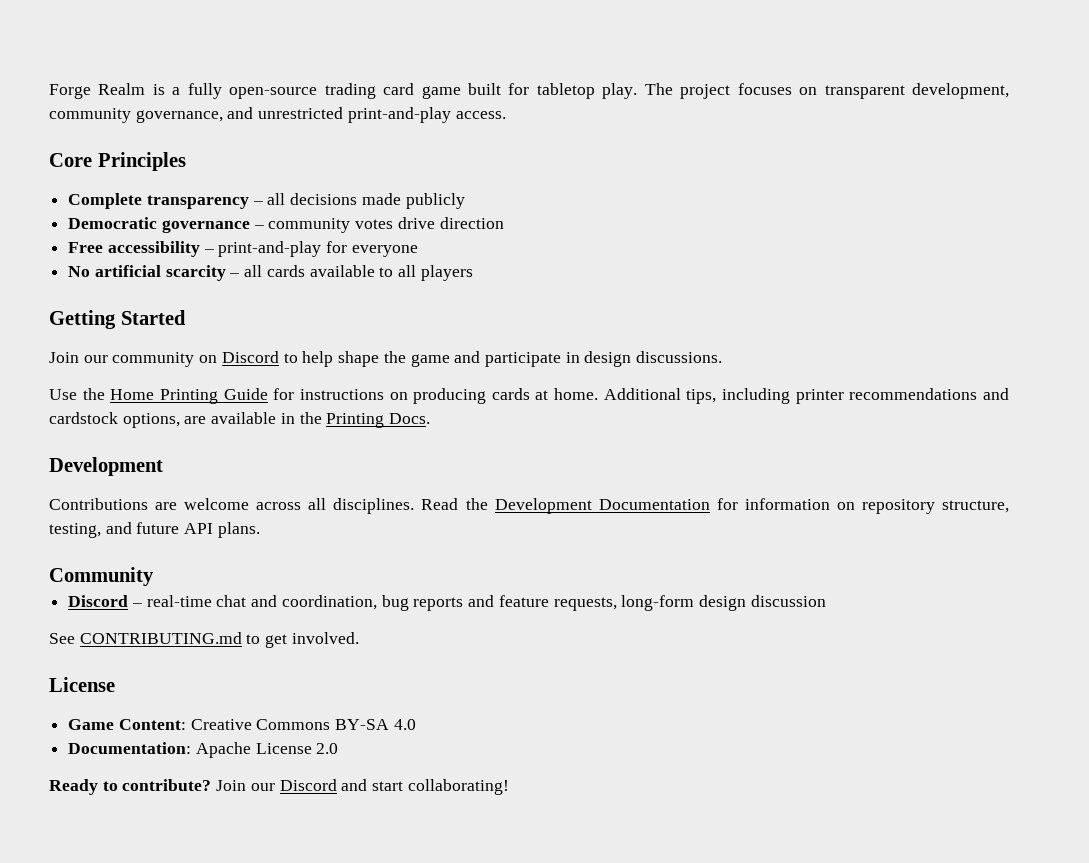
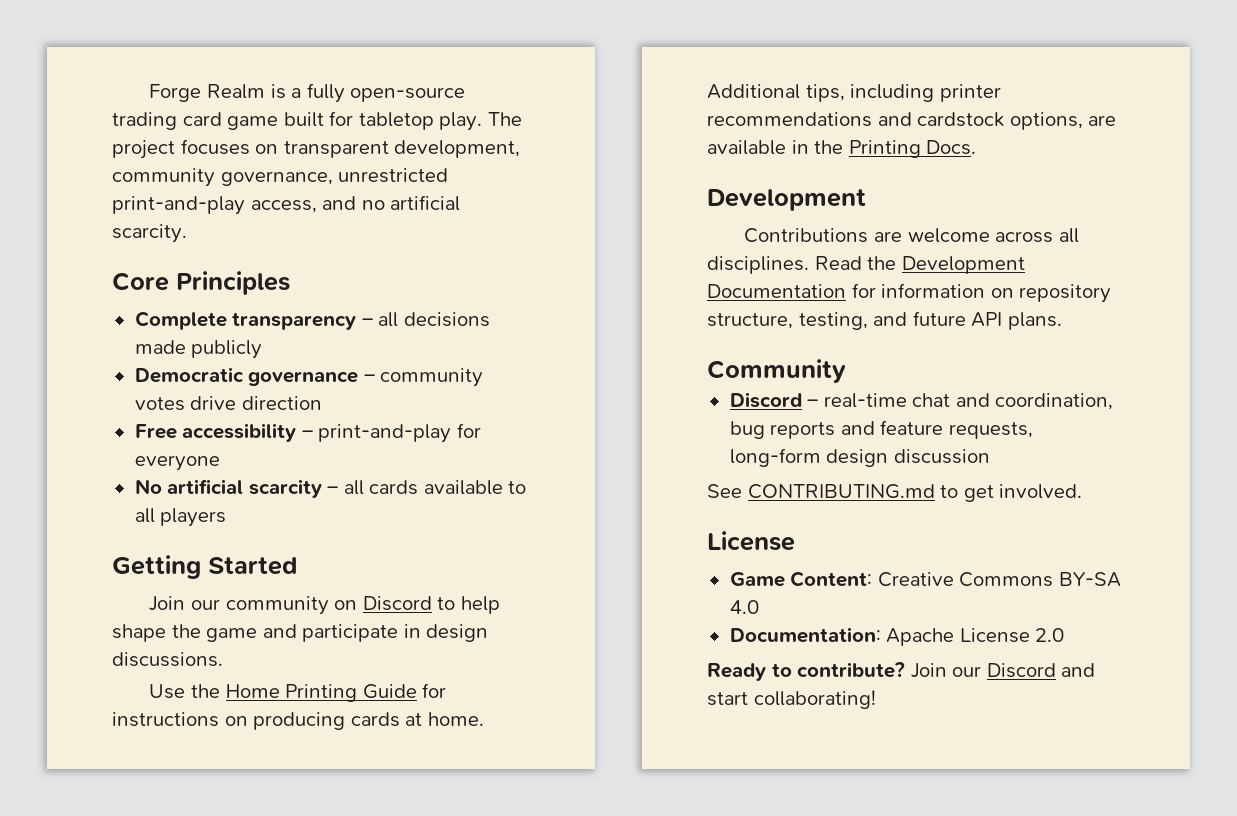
[227,107,254,119] and -> (333, 178) none
[455,111,506,119] access. -> [250,195,461,213] [112,224,187,243] access, and no artificial scarcity.

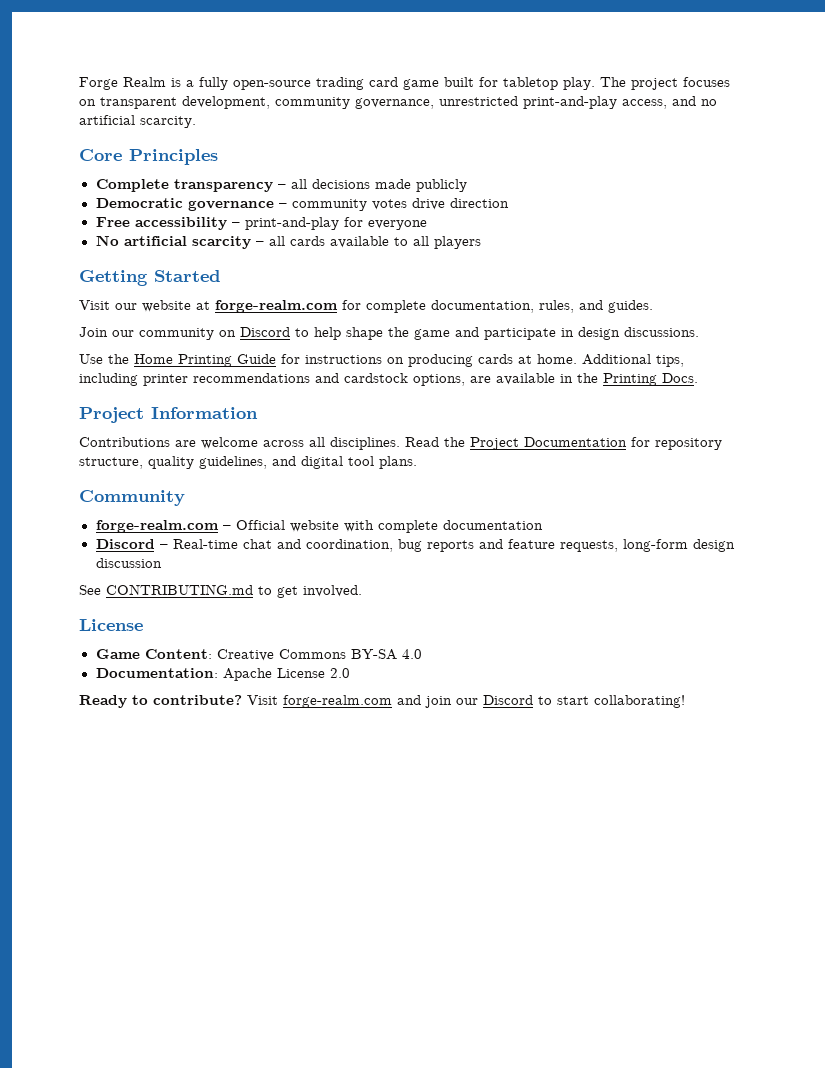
(297, 566) none -> [79,300,653,313] // Visit our website at forge-realm.com for complete documentation, rules, and guides.
[707,189,866,211] Development -> [79,407,258,423] Project Information
[901,256,1025,274] Development -> [470,437,519,450] Project
[881,283,1112,303] [707,311,1062,330] [707,359,846,383] information on repository structure, testing, and future API plans. // Community -> [655,438,722,450] [79,456,417,469] [79,490,185,506] [95,520,543,533] repository structure, quality guidelines, and digital tool plans. // Community // forge-realm.com – Official website with complete documentation
[823,393,907,408] real-time -> [172,539,238,549] Real-time
[910,663,947,678] Join -> [247,695,452,708] Visit forge-realm.com and join
[1061,663,1096,677] and -> [538,696,552,705] to

